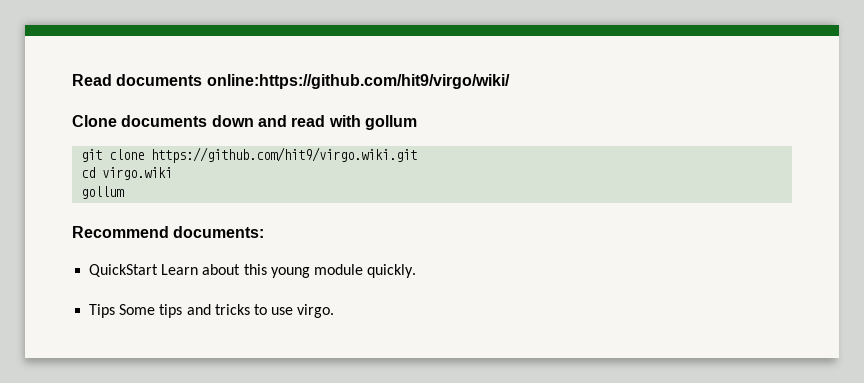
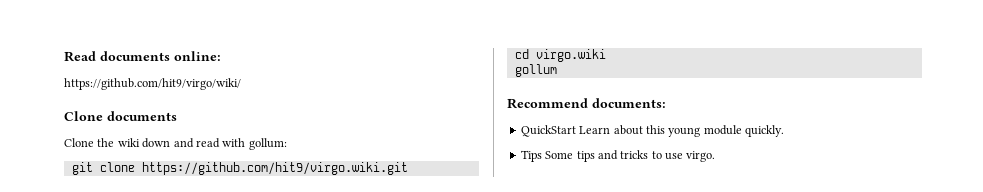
[206,74,510,89] online:https://github.com/hit9/virgo/wiki/ -> [174,51,221,61] [64,78,241,90] online: // https://github.com/hit9/virgo/wiki/
(208, 121) none -> [64,138,140,147] // Clone the wiki
[364,115,417,130] gollum -> [248,138,287,150] gollum:

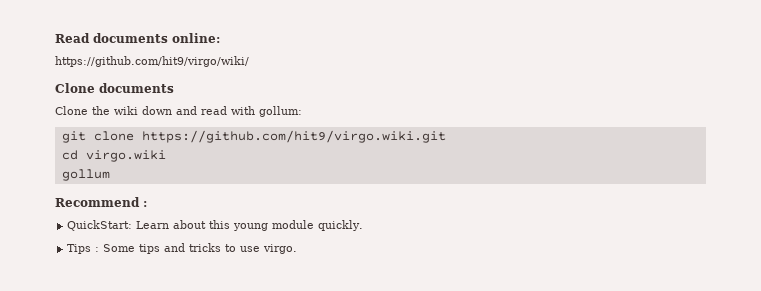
[592,98,666,108] [520,125,576,137] documents: // QuickStart -> [143,201,147,207] [67,220,133,231] : // QuickStart:
(542, 156) none -> [95,247,100,252] :

